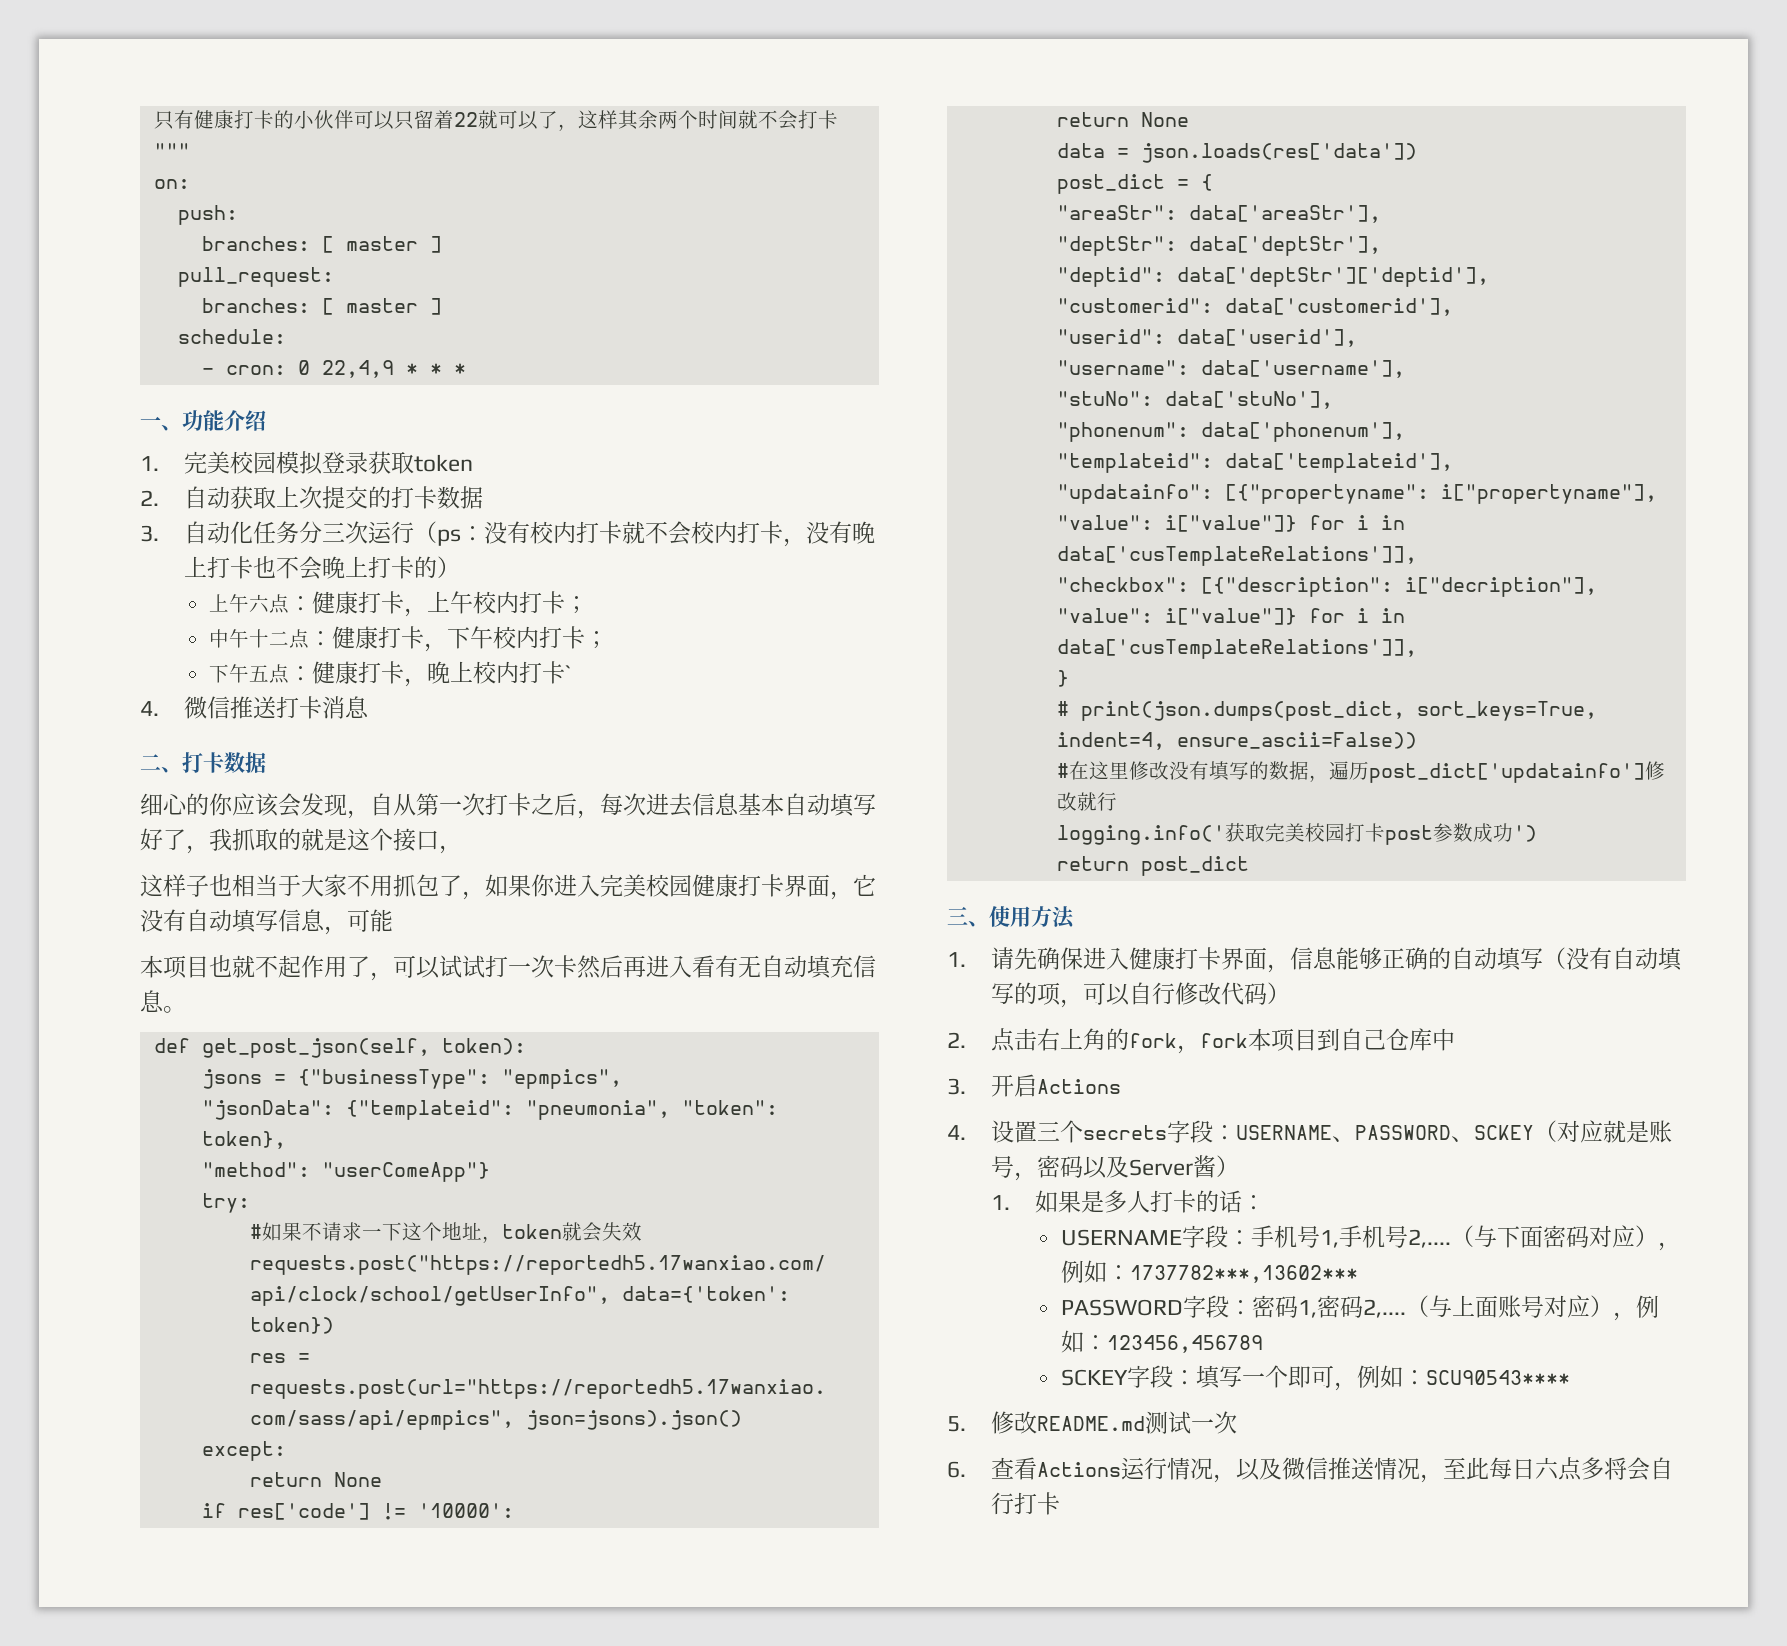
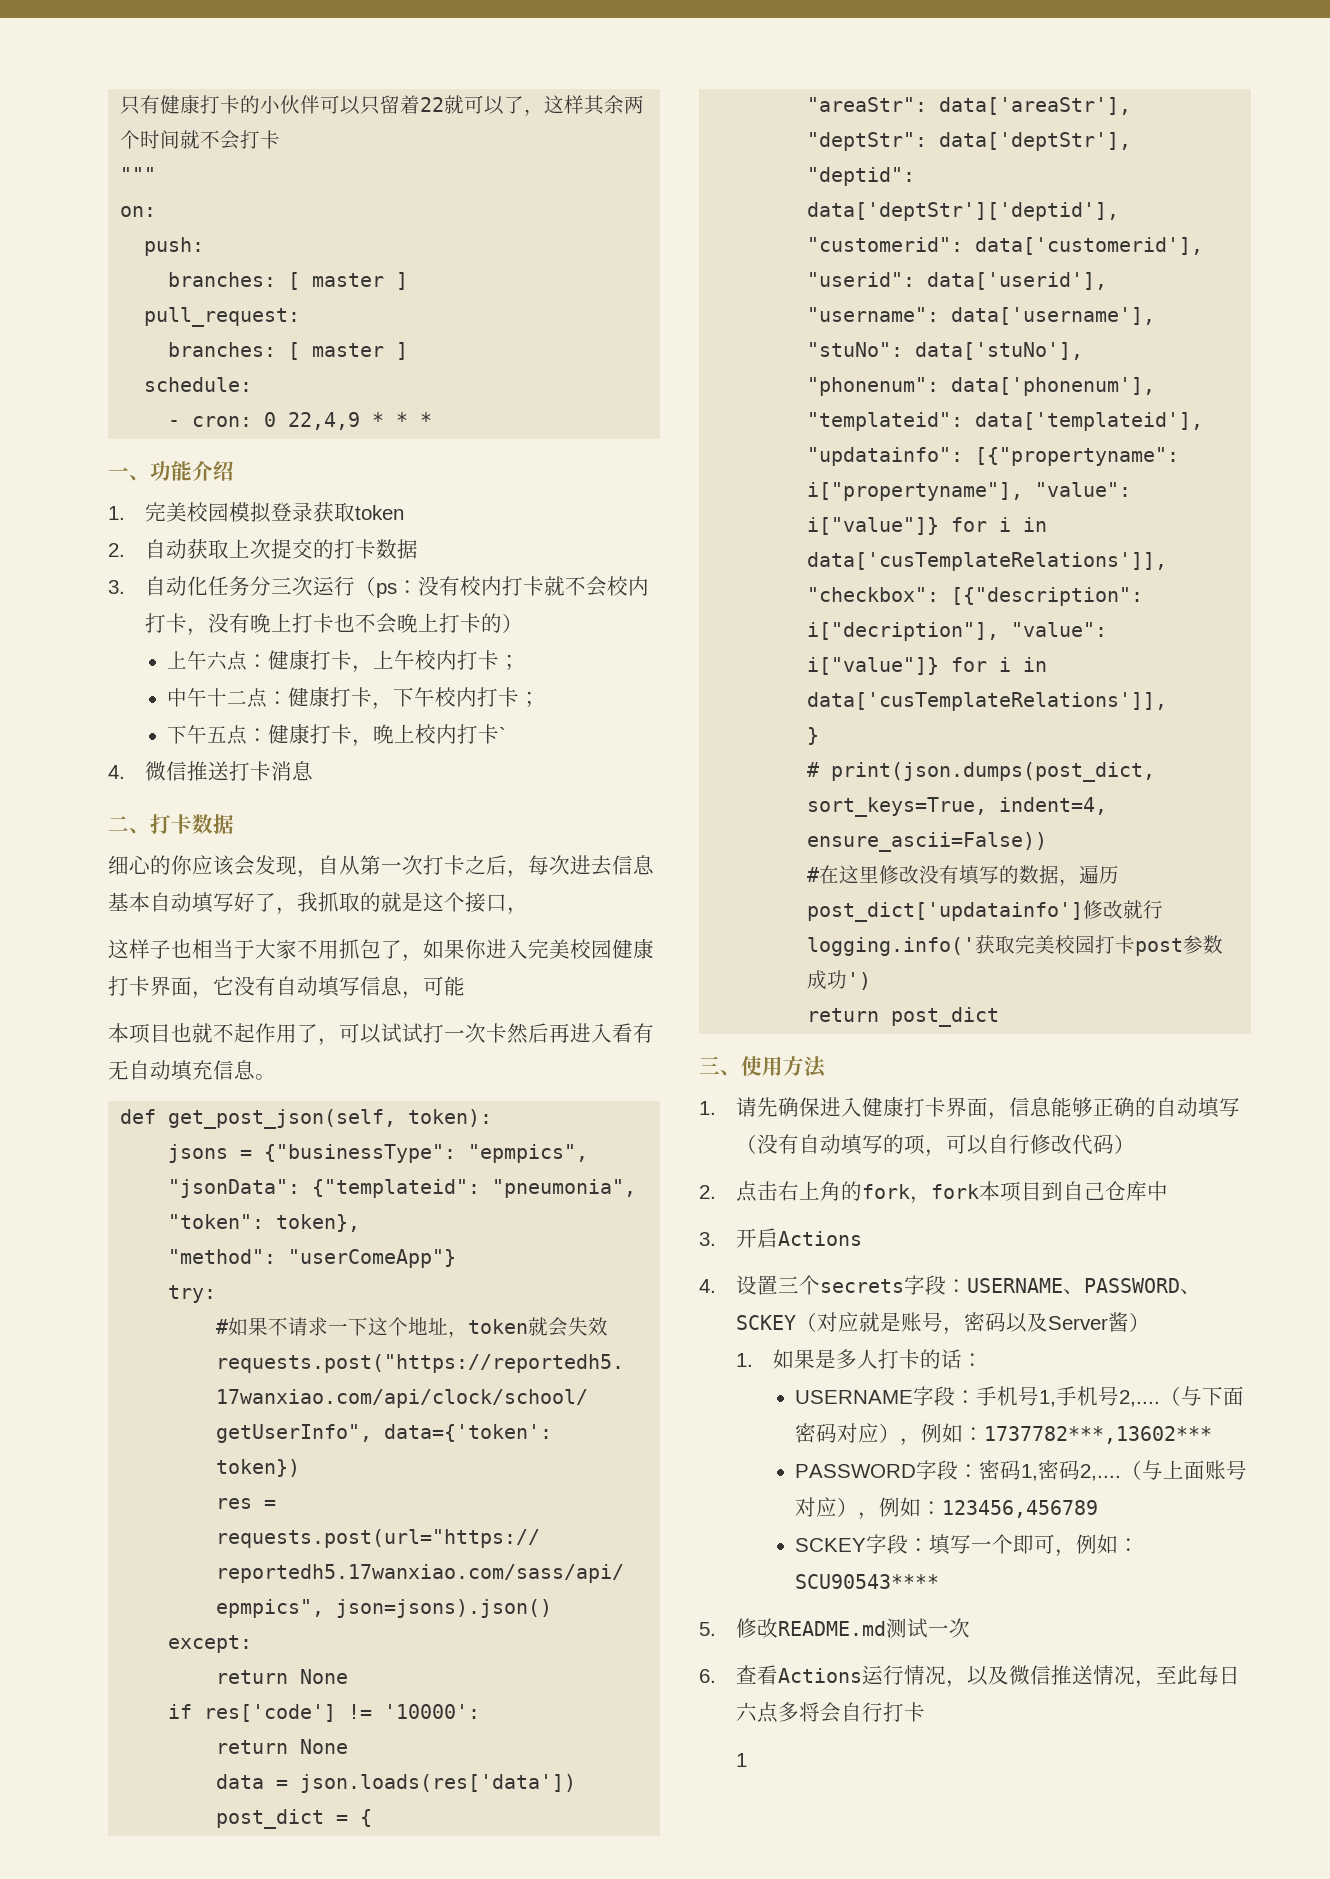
(1061, 1503) none -> [735,1753,747,1767] // 1

